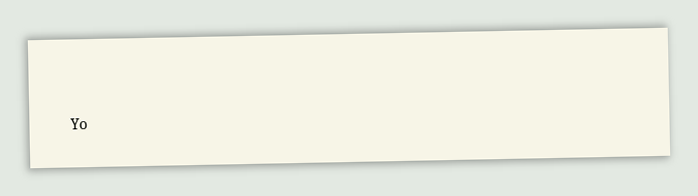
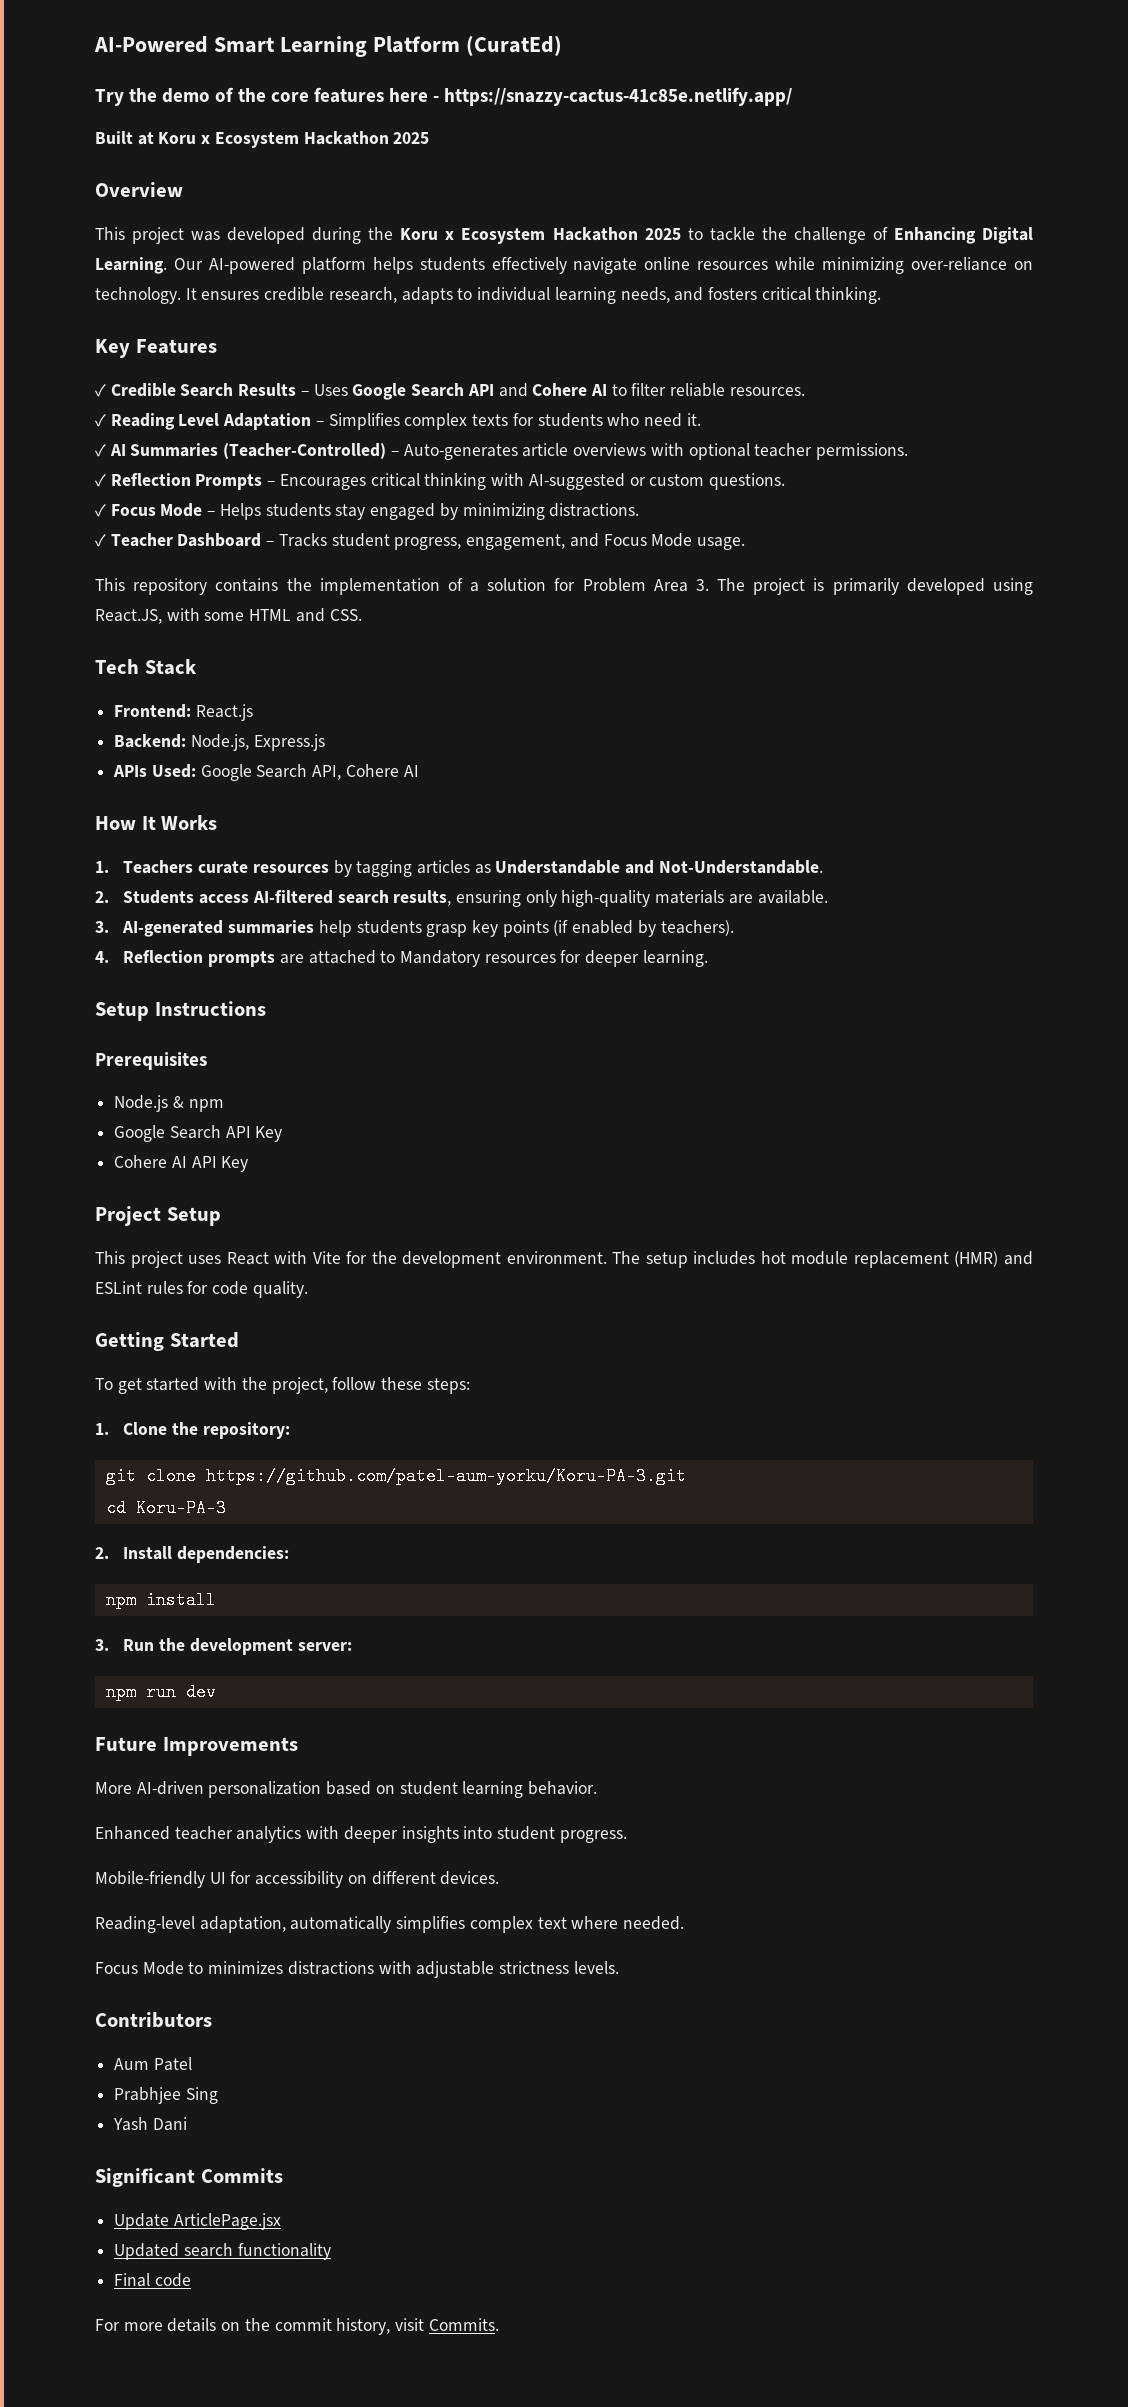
[70,118,88,130] Yo -> [94,35,562,57] [95,87,793,106] [95,131,430,148] [95,182,183,197] [95,227,1033,244] [95,257,1033,274] [95,287,882,304] [95,339,217,358] [95,383,805,400] [95,413,701,430] [95,443,908,460] [95,473,785,490] [95,503,640,520] [95,533,745,550] [95,578,1033,595] [95,608,362,624] [95,659,197,675] [114,704,253,721] [114,734,325,751] [113,764,419,781] [95,815,218,830] [95,860,823,877] [95,890,828,907] [95,920,734,937] [95,950,708,967] [95,1001,266,1021] [95,1052,207,1070] [114,1095,224,1112] [114,1125,283,1142] [114,1155,249,1172] [95,1206,221,1226] [95,1251,1033,1268] [95,1281,308,1298] [95,1332,239,1351] [95,1377,470,1394] [95,1422,290,1439] [105,1467,686,1485] [105,1499,226,1517] [95,1546,290,1563] [105,1591,216,1609] [95,1638,352,1655] [105,1683,216,1701] [95,1737,298,1756] [95,1781,598,1798] [95,1826,627,1843] [95,1871,500,1888] [95,1916,685,1933] [95,1961,619,1978] [95,2012,212,2028] [114,2057,192,2071] [114,2087,218,2104] [113,2117,187,2131] [95,2168,283,2187] [114,2213,281,2230] [114,2243,331,2260] [114,2273,191,2287] [95,2318,499,2335] AI-Powered Smart Learning Platform (CuratEd) // Try the demo of the core features here - https://snazzy-cactus-41c85e.netlify.app/ // Built at Koru x Ecosystem Hackathon 2025 // Overview // This project was developed during the Koru x Ecosystem Hackathon 2025 to tackle the challenge of Enhancing Digital Learning. Our AI-powered platform helps students effectively navigate online resources while minimizing over-reliance on technology. It ensures credible research, adapts to individual learning needs, and fosters critical thinking. // Key Features // ✓ Credible Search Results – Uses Google Search API and Cohere AI to filter reliable resources. // ✓ Reading Level Adaptation – Simplifies complex texts for students who need it. // ✓ AI Summaries (Teacher-Controlled) – Auto-generates article overviews with optional teacher permissions. // ✓ Reflection Prompts – Encourages critical thinking with AI-suggested or custom questions. // ✓ Focus Mode – Helps students stay engaged by minimizing distractions. // ✓ Teacher Dashboard – Tracks student progress, engagement, and Focus Mode usage. // This repository contains the implementation of a solution for Problem Area 3. The project is primarily developed using React.JS, with some HTML and CSS. // Tech Stack // Frontend: React.js // Backend: Node.js, Express.js // APIs Used: Google Search API, Cohere AI // How It Works // 1. Teachers curate resources by tagging articles as Understandable and Not-Understandable. // 2. Students access AI-filtered search results, ensuring only high-quality materials are available. // 3. AI-generated summaries help students grasp key points (if enabled by teachers). // 4. Reflection prompts are attached to Mandatory resources for deeper learning. // Setup Instructions // Prerequisites // Node.js & npm // Google Search API Key // Cohere AI API Key // Project Setup // This project uses React with Vite for the development environment. The setup includes hot module replacement (HMR) and ESLint rules for code quality. // Getting Started // To get started with the project, follow these steps: // 1. Clone the repository: // git clone https://github.com/patel-aum-yorku/Koru-PA-3.git // cd Koru-PA-3 // 2. Install dependencies: // npm install // 3. Run the development server: // npm run dev // Future Improvements // More AI-driven personalization based on student learning behavior. // Enhanced teacher analytics with deeper insights into student progress. // Mobile-friendly UI for accessibility on different devices. // Reading-level adaptation, automatically simplifies complex text where needed. // Focus Mode to minimizes distractions with adjustable strictness levels. // Contributors // Aum Patel // Prabhjee Sing // Yash Dani // Significant Commits // Update ArticlePage.jsx // Updated search functionality // Final code // For more details on the commit history, visit Commits.

